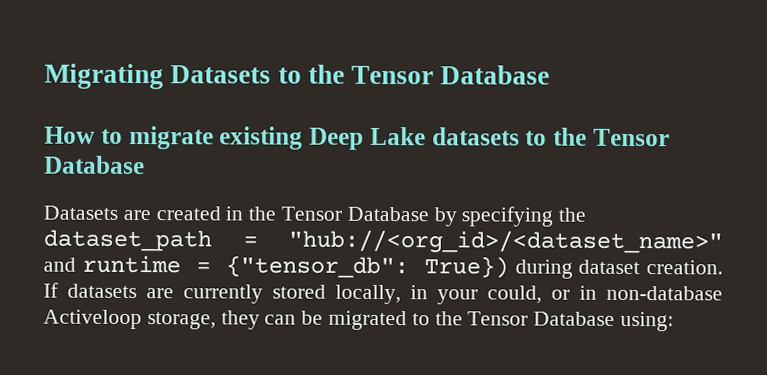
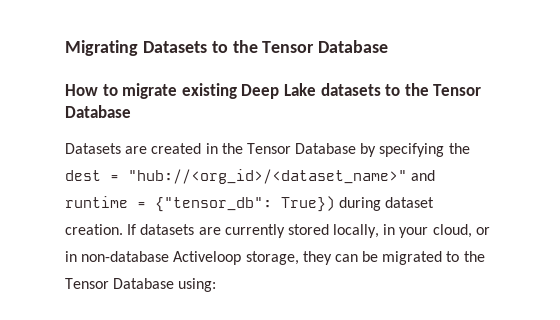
[43,229,212,252] dataset_path -> [65,170,101,181] dest
[487,285,542,304] could, -> [432,224,472,238] cloud,

